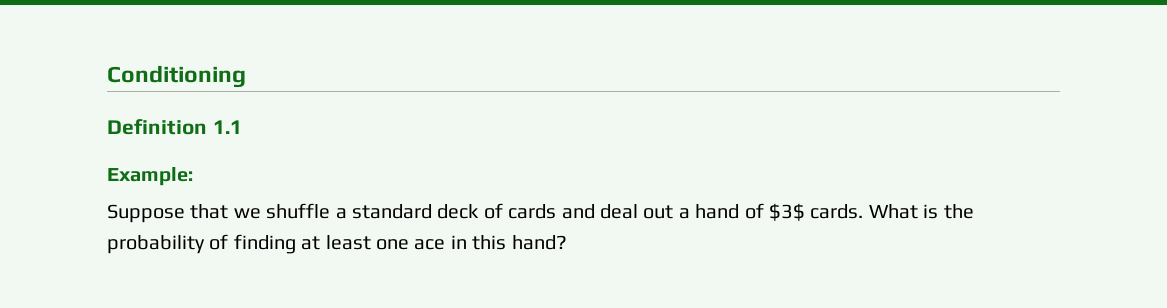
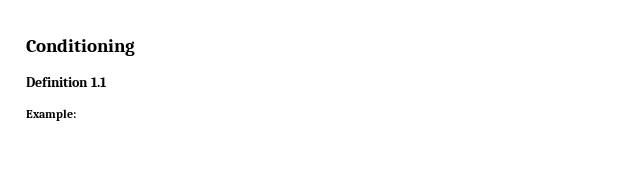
[107,203,974,223] [107,234,567,254] // Suppose that we shuffle a standard deck of cards and deal out a hand of $3$ cards. What is the probability of finding at least one ace in this hand? -> (76, 115) none

